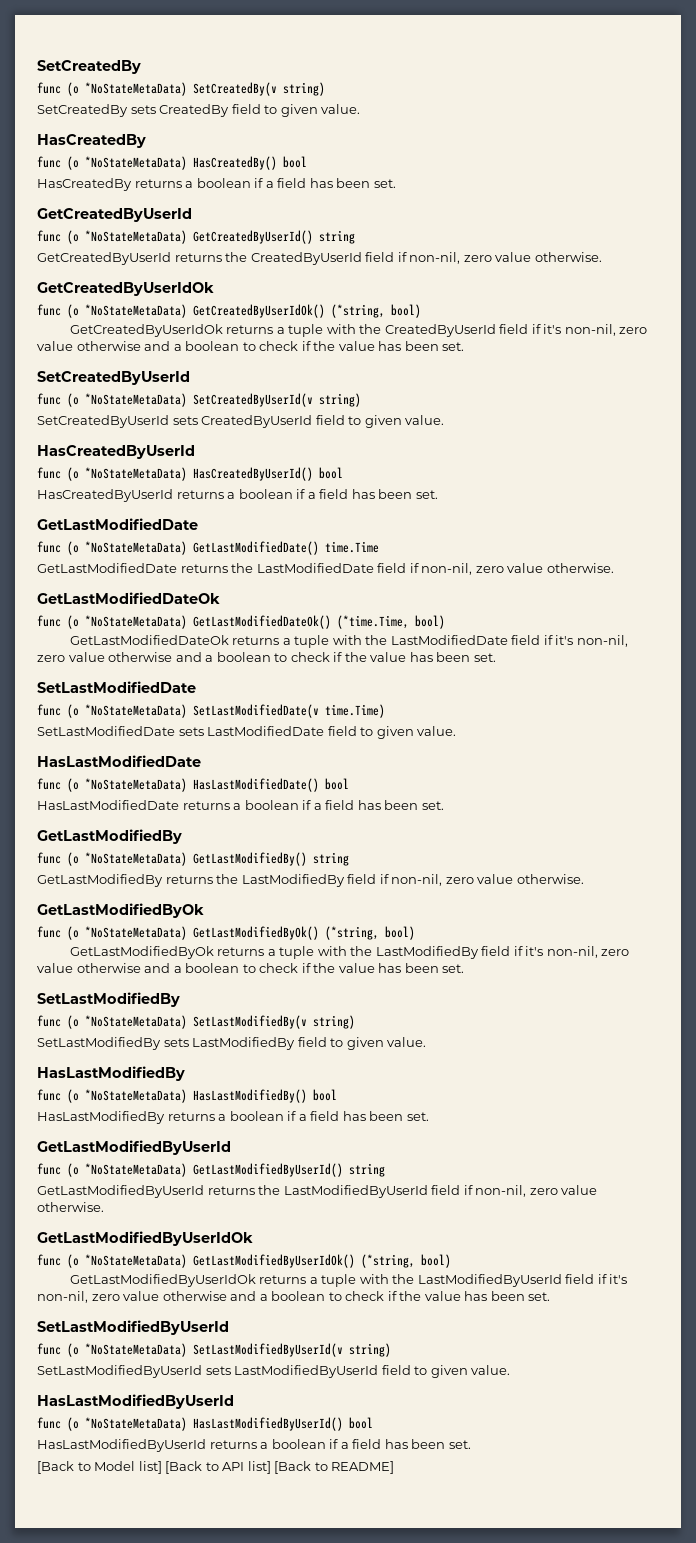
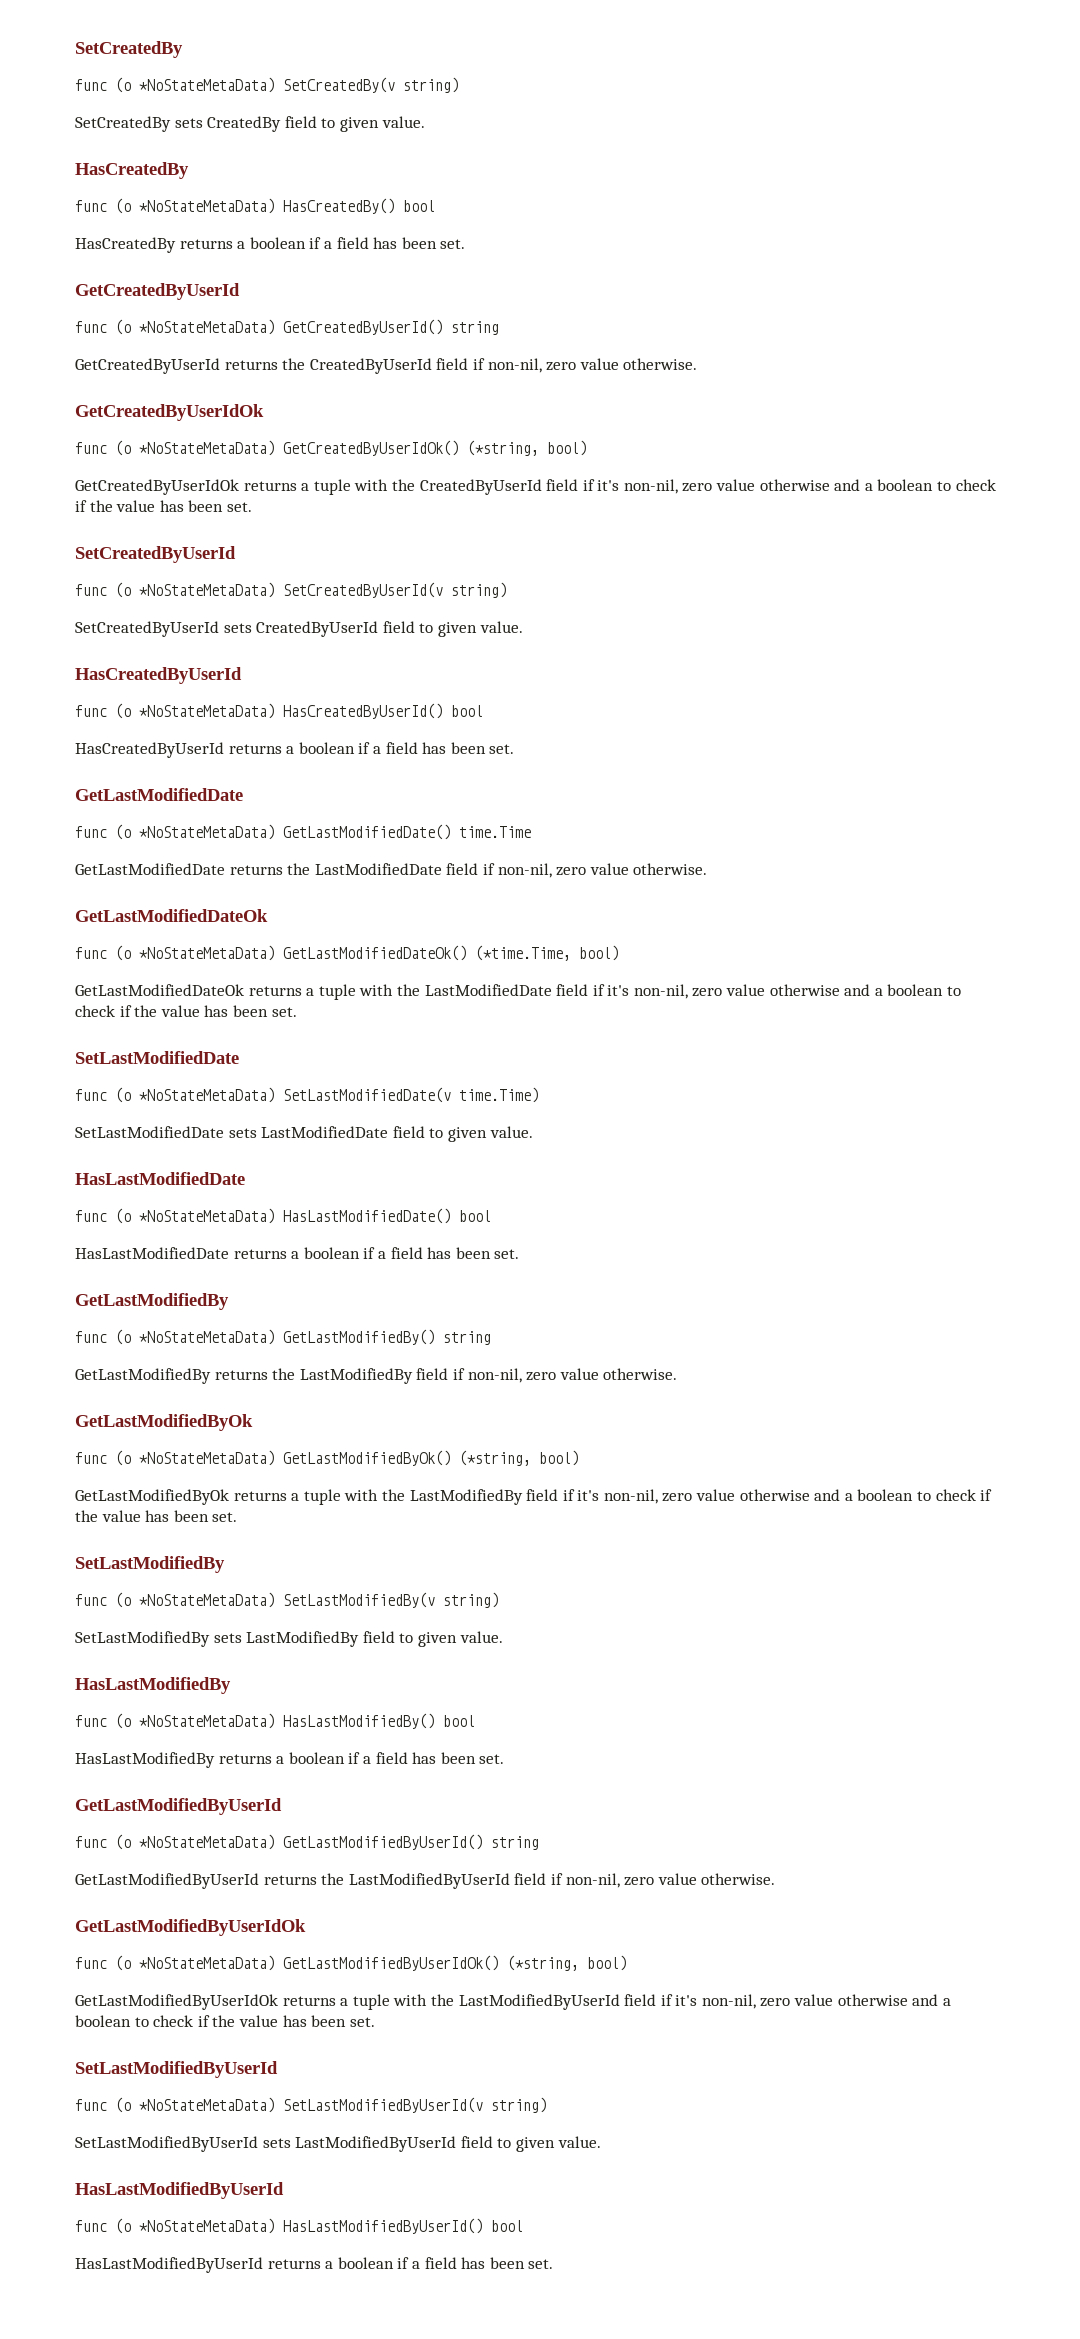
[37,1461,395,1474] // [Back to Model list] [Back to API list] [Back to README] -> (554, 2264) none

